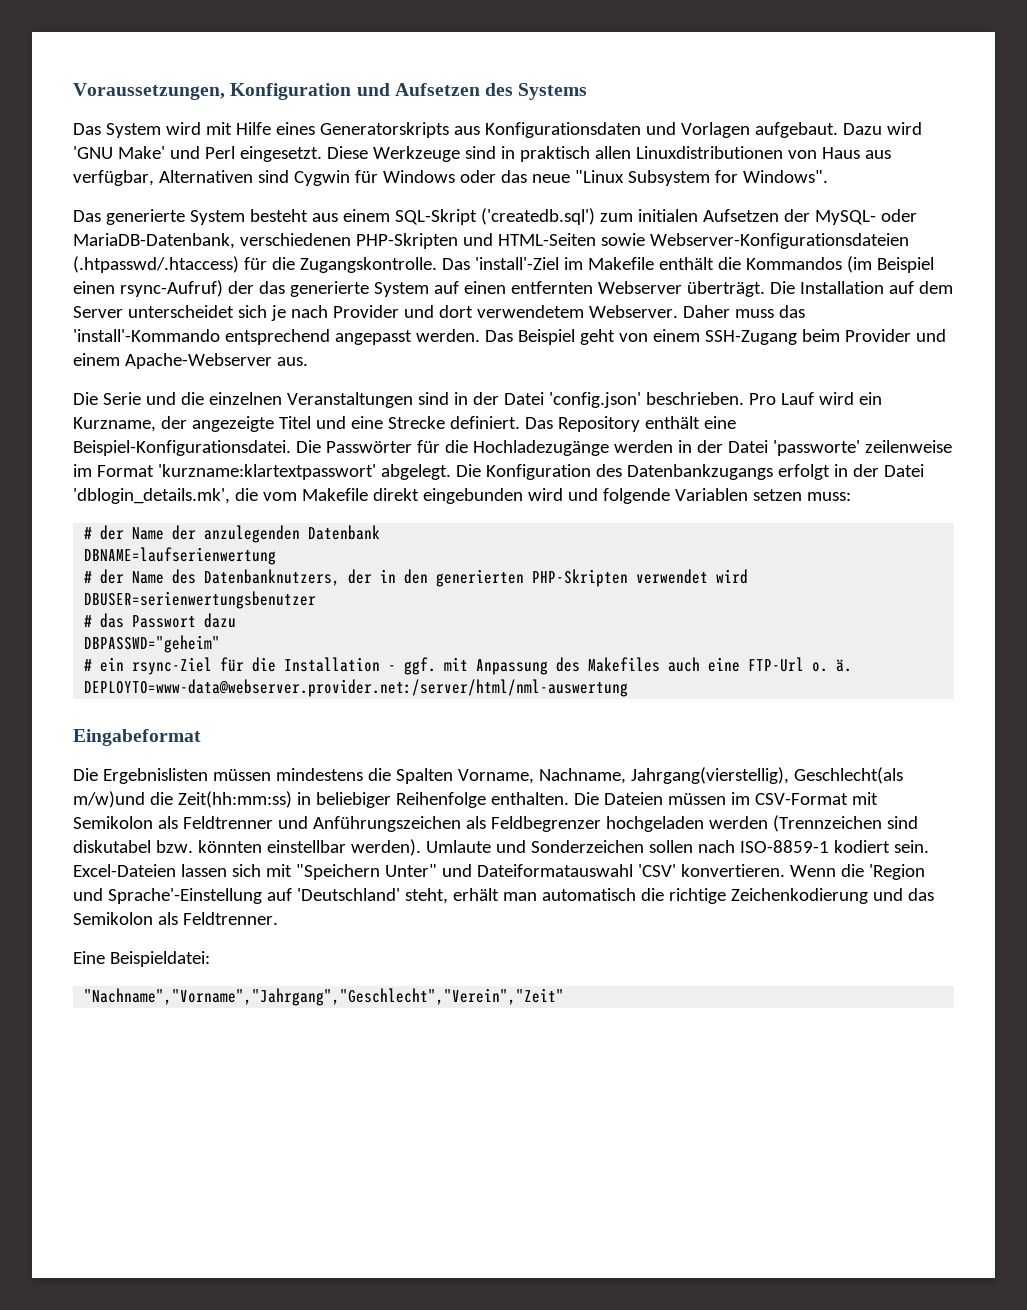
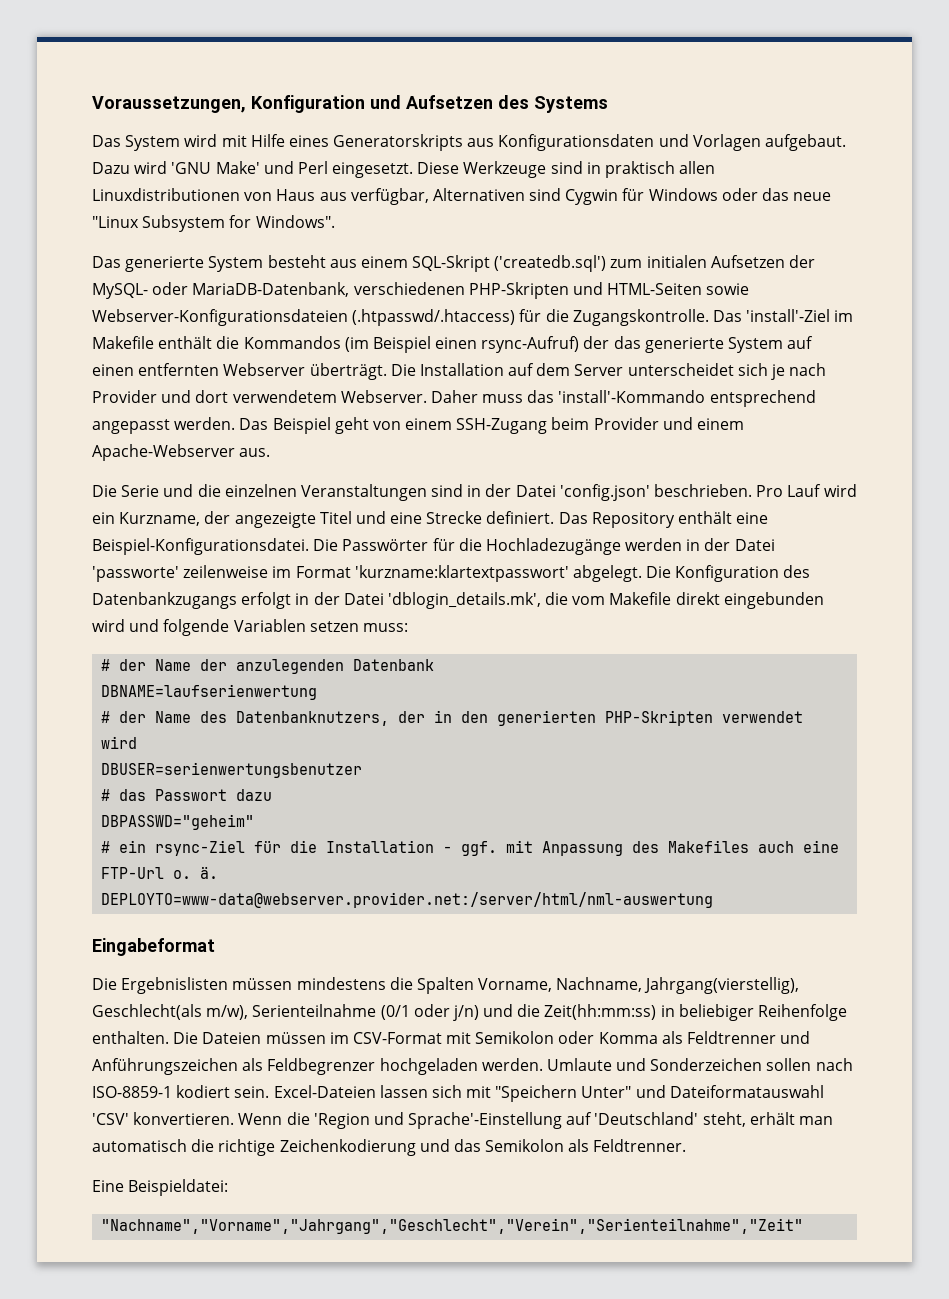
[73,791,145,808] m/w)und -> [206,1004,514,1021] m/w), Serienteilnahme (0/1 oder j/n) und
(153, 822) none -> [558,1031,658,1044] oder Komma
[708,815,918,832] [73,839,421,856] werden (Trennzeichen sind diskutabel bzw. könnten einstellbar werden). -> [481,1058,543,1071] werden.
[84,988,565,1006] "Nachname","Vorname","Jahrgang","Geschlecht","Verein","Zeit" -> [101,1218,804,1234] "Nachname","Vorname","Jahrgang","Geschlecht","Verein","Serienteilnahme","Zeit"

